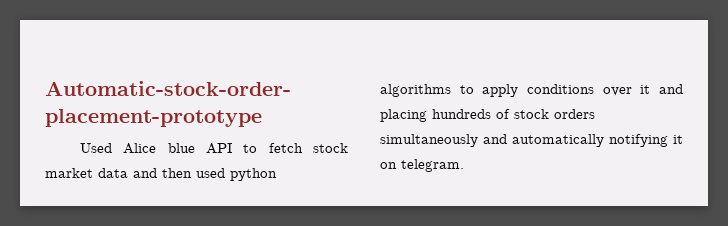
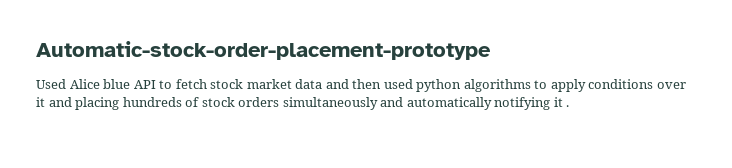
[380,159,464,172] on telegram. -> [566,105,570,107] .

